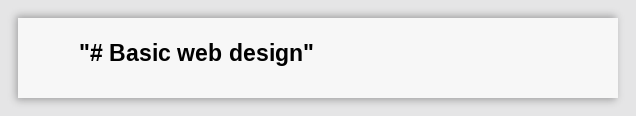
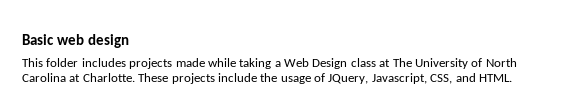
[79,44,103,61] "# -> (22, 39) none
[228,43,314,66] design" -> [87,34,129,48] [22,58,517,69] [22,73,512,84] design // This folder includes projects made while taking a Web Design class at The University of North Carolina at Charlotte. These projects include the usage of JQuery, Javascript, CSS, and HTML.

